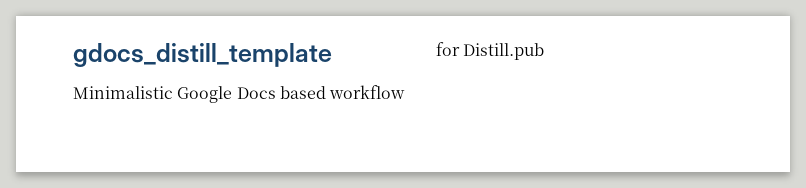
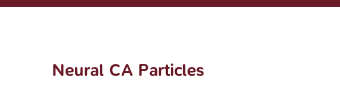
[73,43,332,67] [73,85,406,103] [436,42,545,60] gdocs_distill_template // Minimalistic Google Docs based workflow for Distill.pub -> [52,63,204,77] Neural CA Particles

